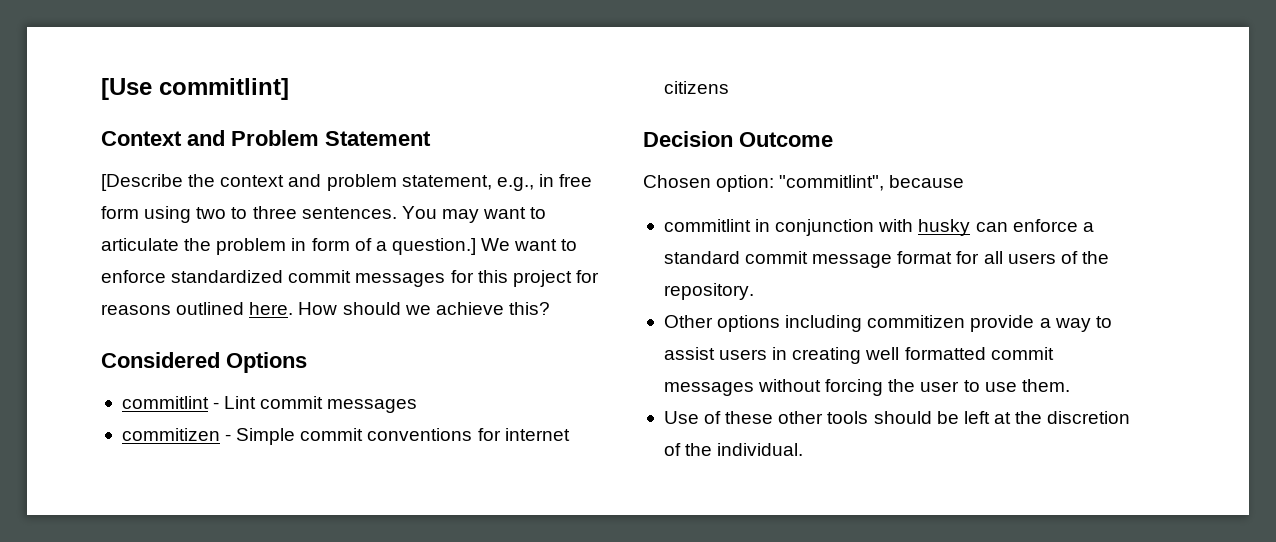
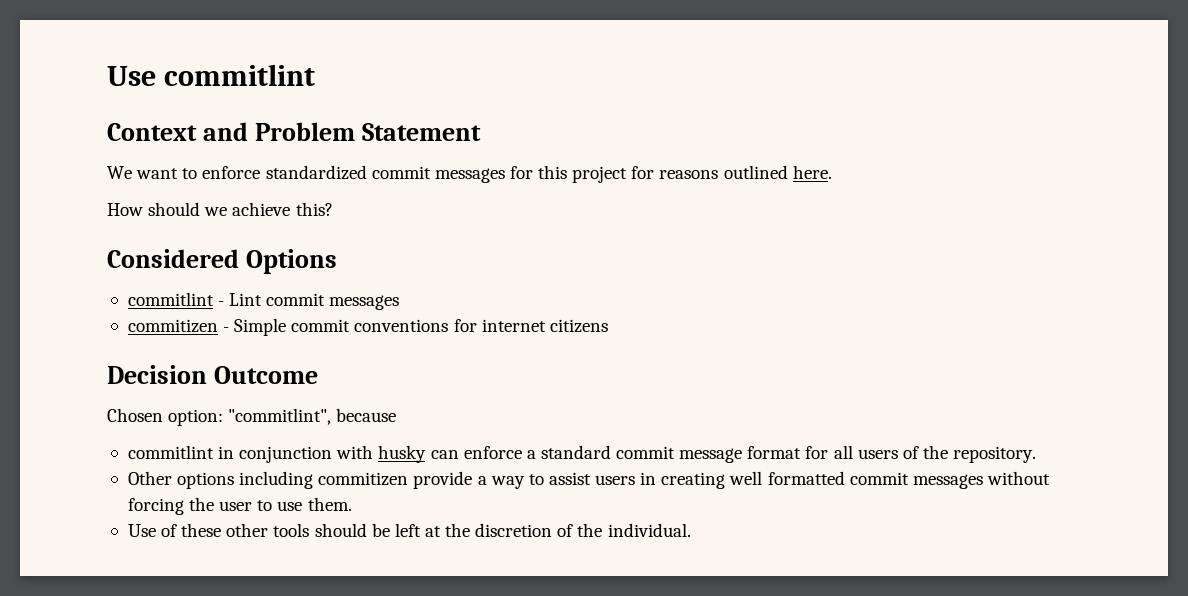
[101,78,289,100] [Use commitlint] -> [107,64,315,86] Use commitlint
[101,174,593,191] [101,206,547,223] [101,238,476,255] [Describe the context and problem statement, e.g., in free form using two to three sentences. You may want to articulate the problem in form of a question.] -> (481, 132) none
(294, 308) none -> (832, 172) //

